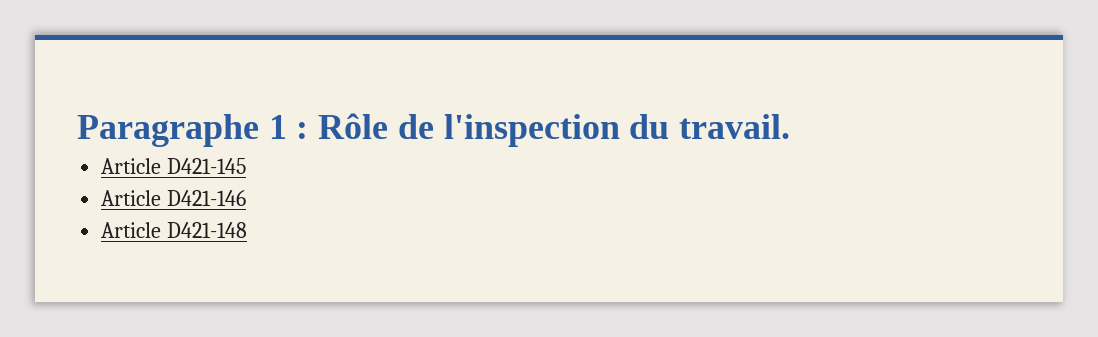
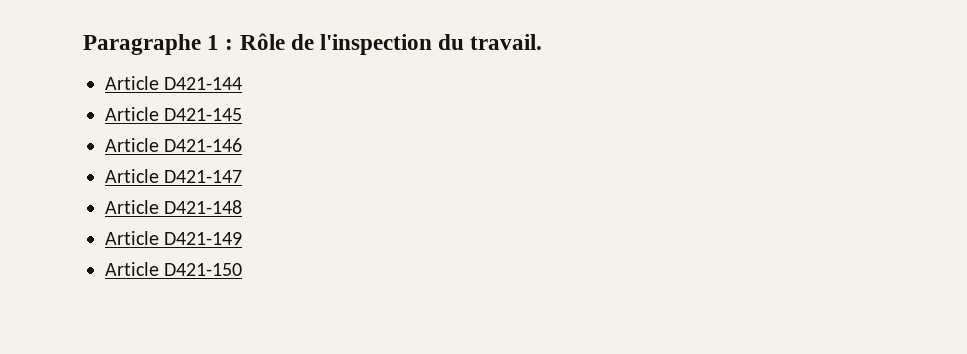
(791, 126) none -> [105,76,243,90] // Article D421-144
(247, 198) none -> [105,169,243,183] // Article D421-147
(248, 230) none -> [105,231,243,245] [105,262,243,276] // Article D421-149 // Article D421-150

